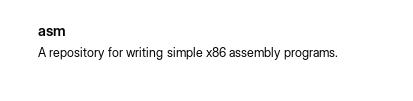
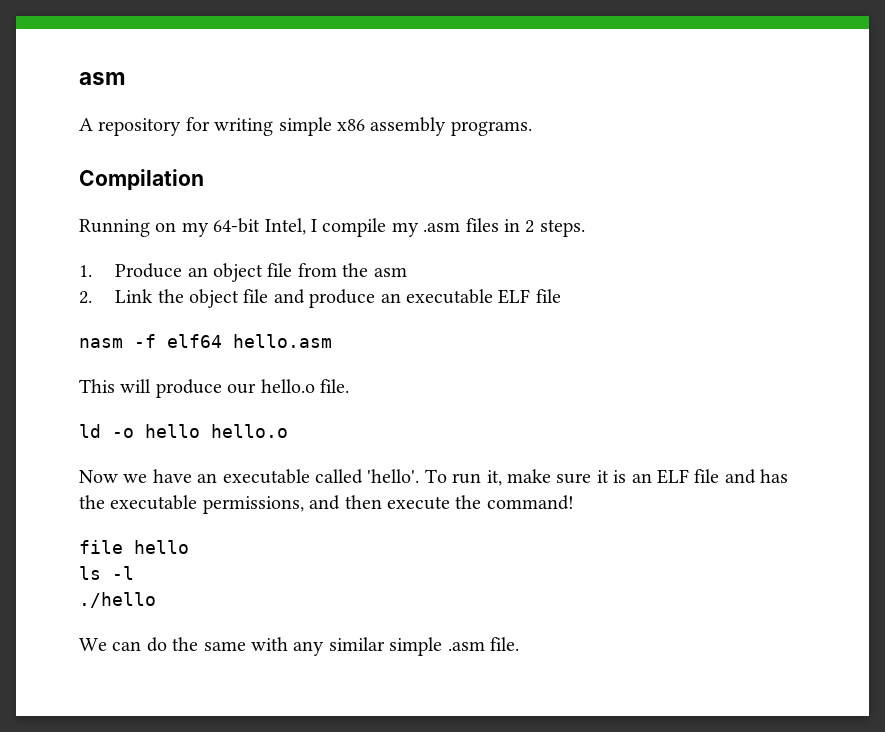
(338, 55) none -> [79,169,204,191] [79,218,585,237] [79,263,407,282] [79,289,561,308] [79,334,332,348] [79,379,349,398] [79,424,288,438] [79,469,789,486] [79,495,574,514] [79,540,189,554] [79,566,134,580] [79,592,156,608] [79,637,519,656] // Compilation // Running on my 64-bit Intel, I compile my .asm files in 2 steps. // 1. Produce an object file from the asm // 2. Link the object file and produce an executable ELF file // nasm -f elf64 hello.asm // This will produce our hello.o file. // ld -o hello hello.o // Now we have an executable called 'hello'. To run it, make sure it is an ELF file and has the executable permissions, and then execute the command! // file hello // ls -l // ./hello // We can do the same with any similar simple .asm file.

